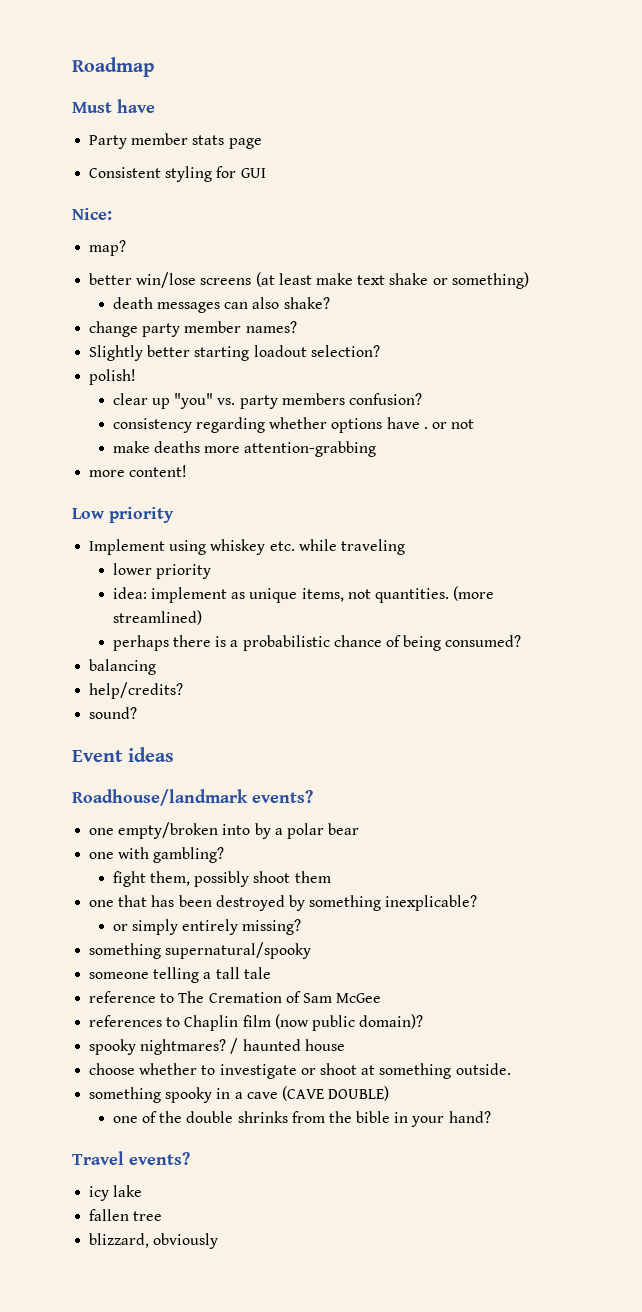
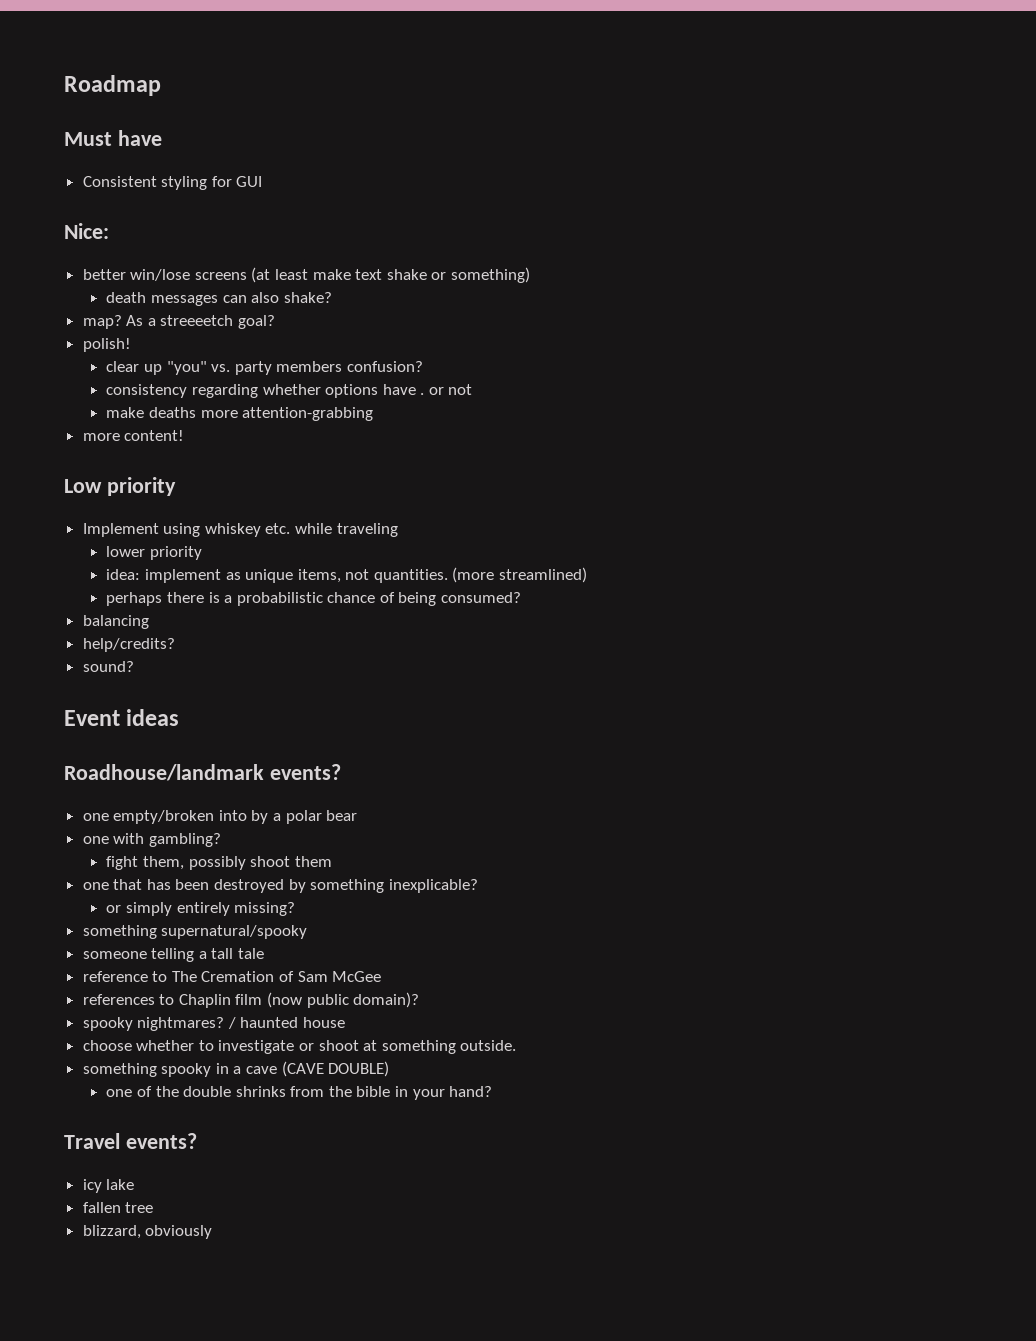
[89,133,262,149] // Party member stats page -> (162, 138) none
[89,240,127,256] // map? -> (109, 231) none
[89,321,297,337] [89,345,380,361] change party member names? // Slightly better starting loadout selection? -> [82,315,276,329] map? As a streeeetch goal?

